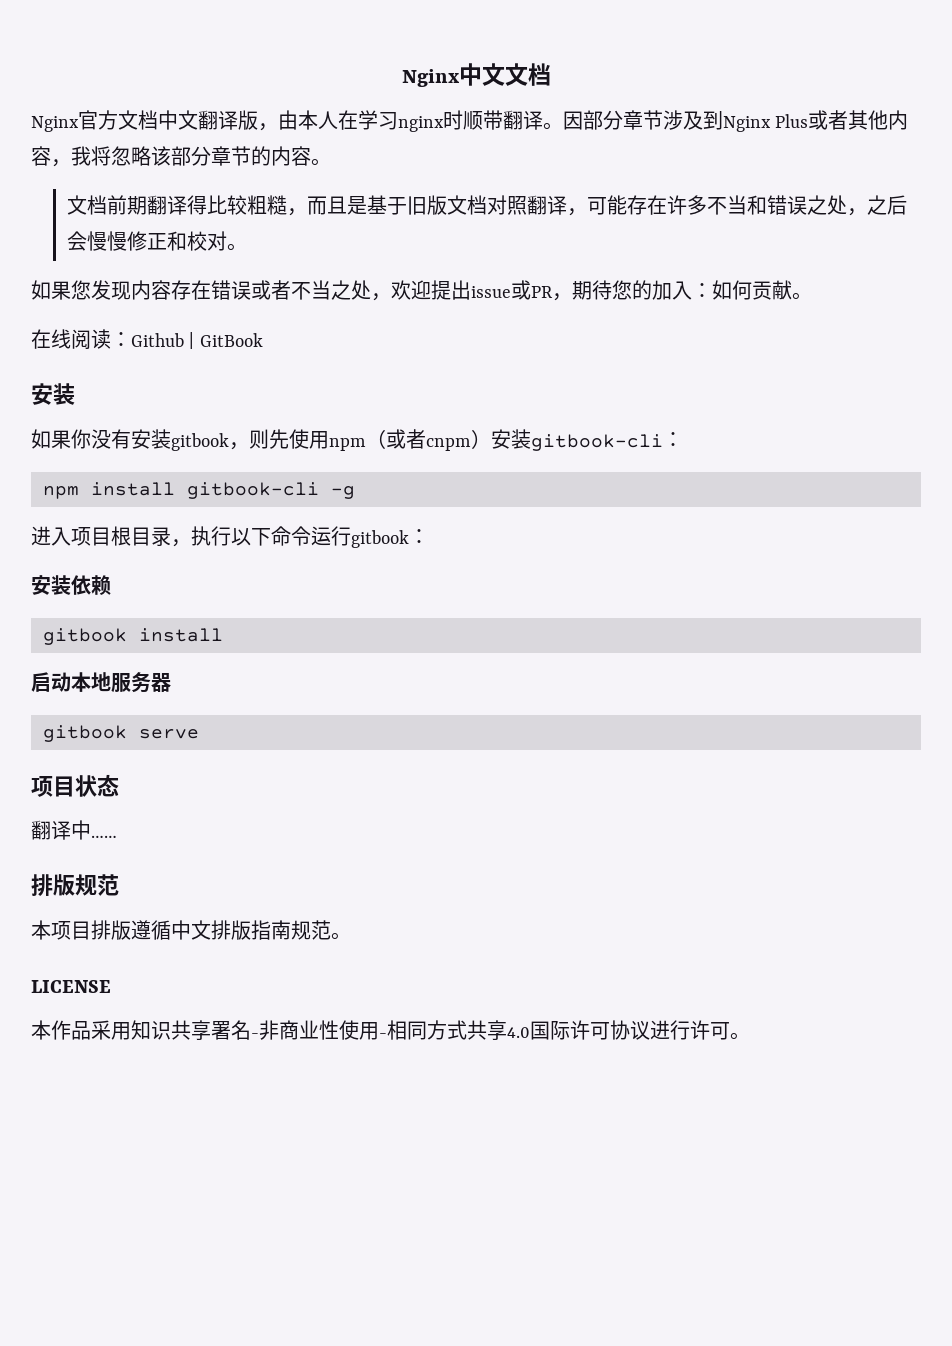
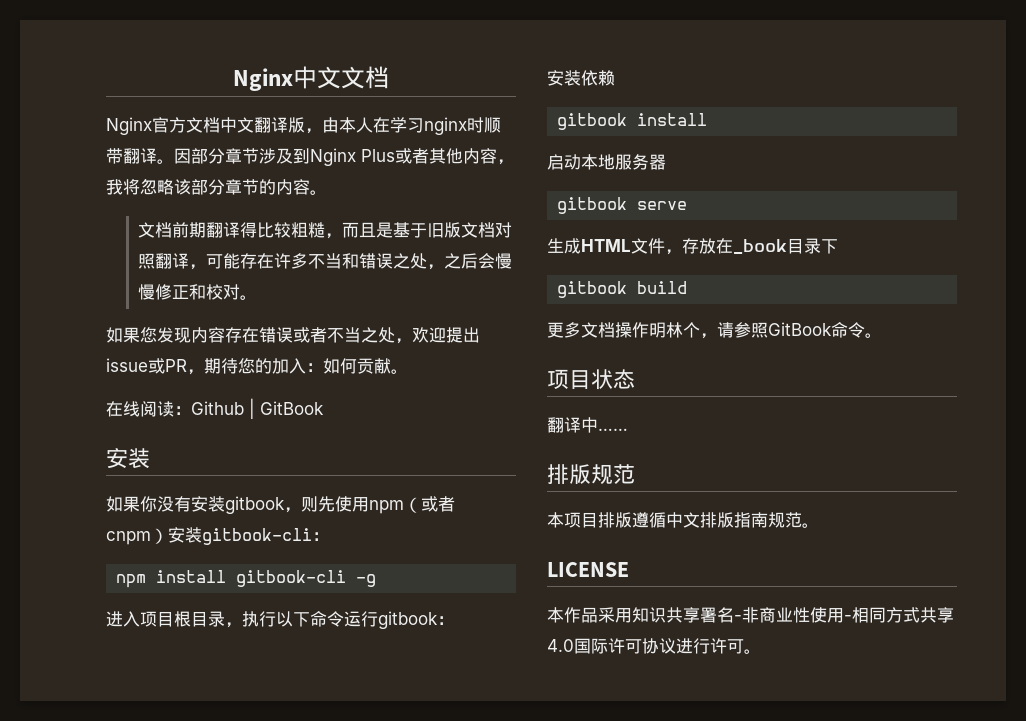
(199, 734) none -> [547,238,838,255] [557,281,688,298] [547,322,882,339] // 生成HTML文件，存放在_book目录下 // gitbook build // 更多文档操作明林个，请参照GitBook命令。

